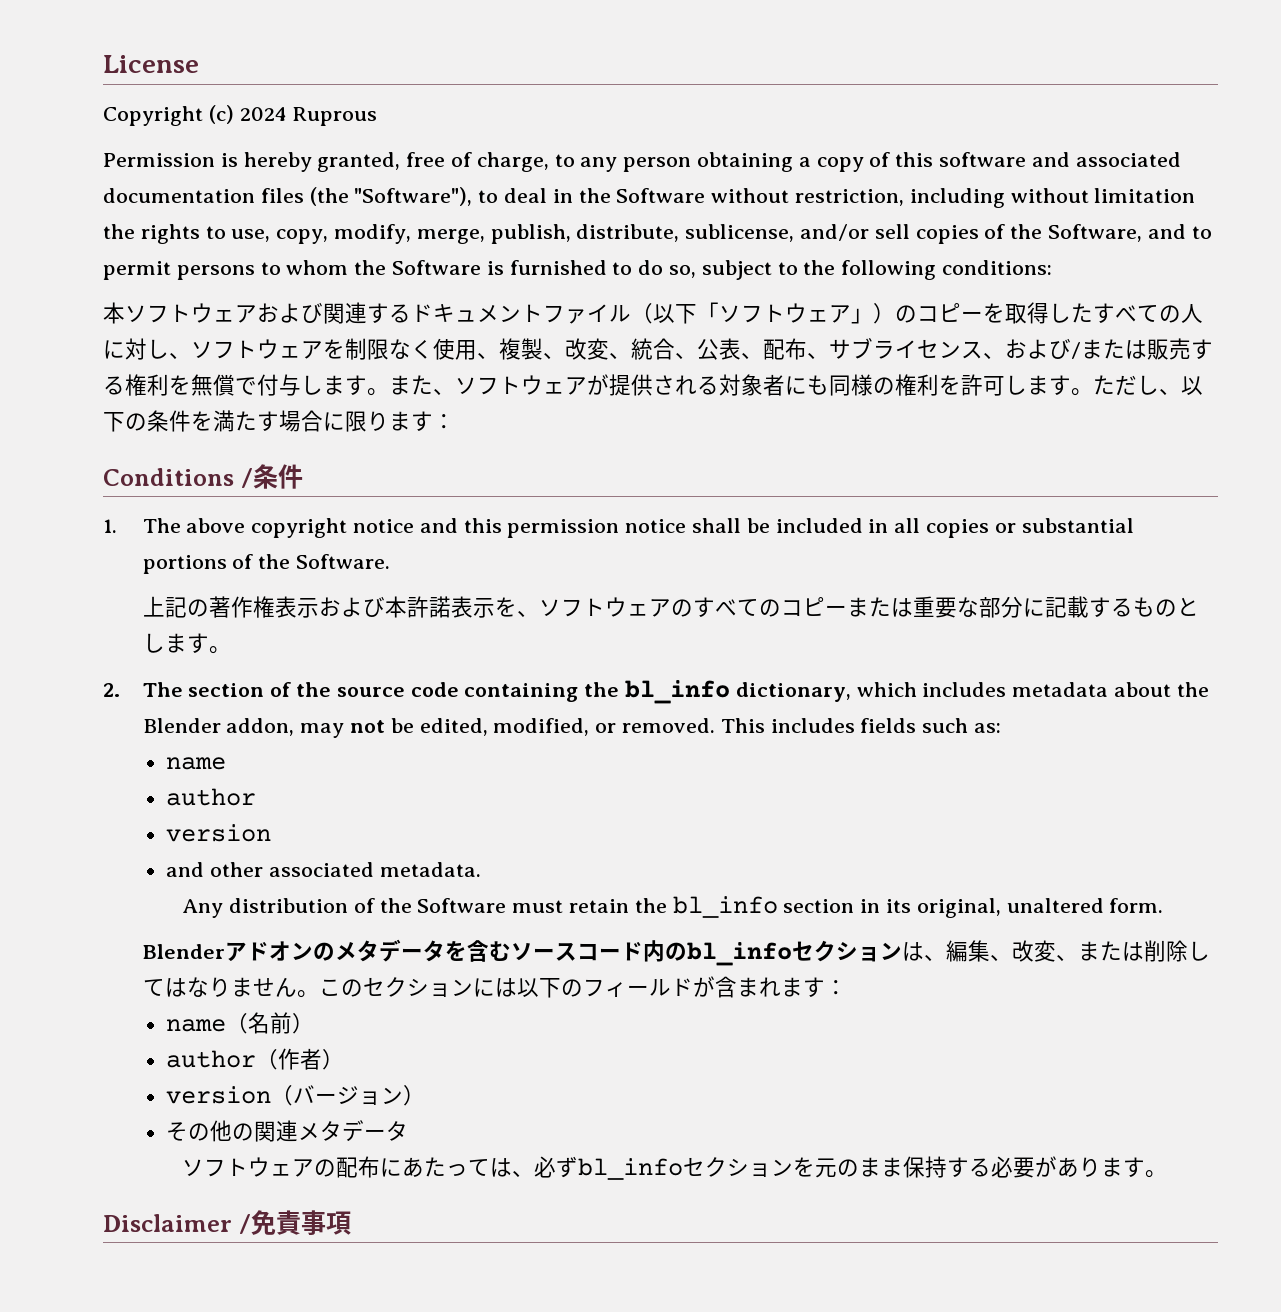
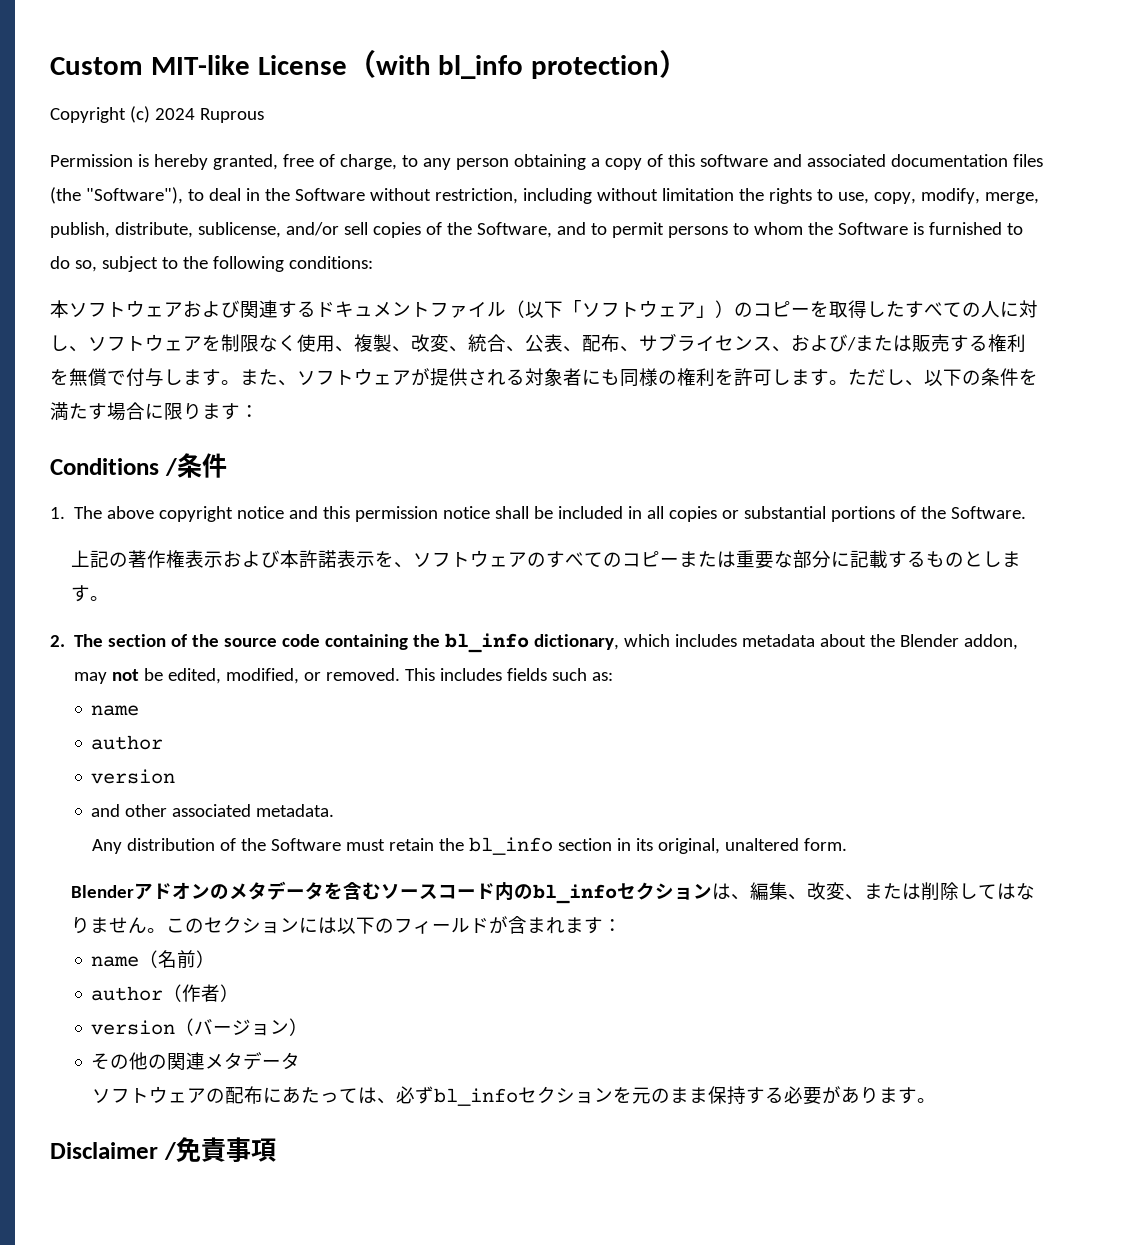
(103, 64) none -> [50,55,250,75] Custom MIT-like
(199, 64) none -> [346,50,689,79] （with bl_info protection）

